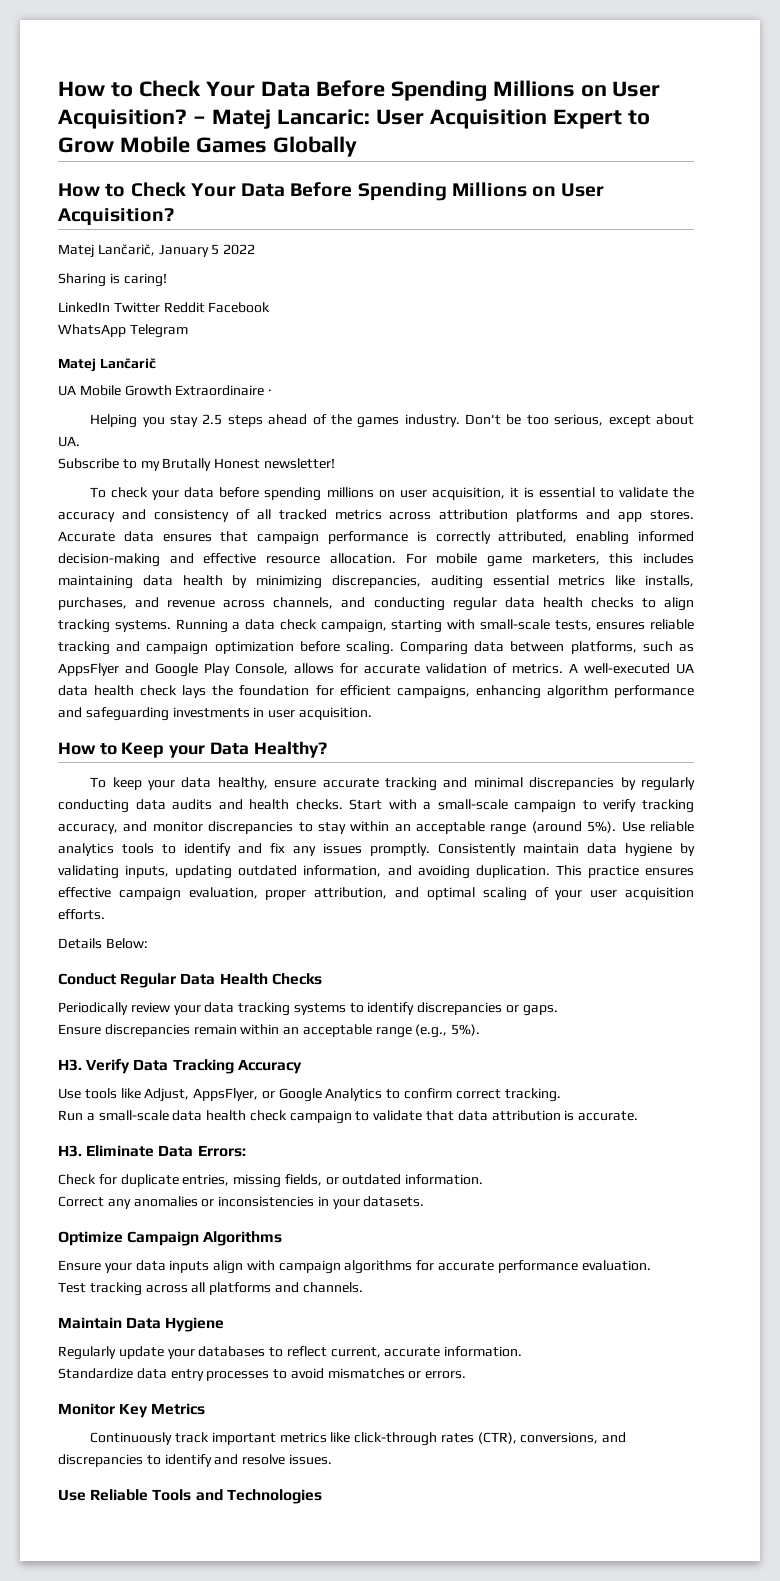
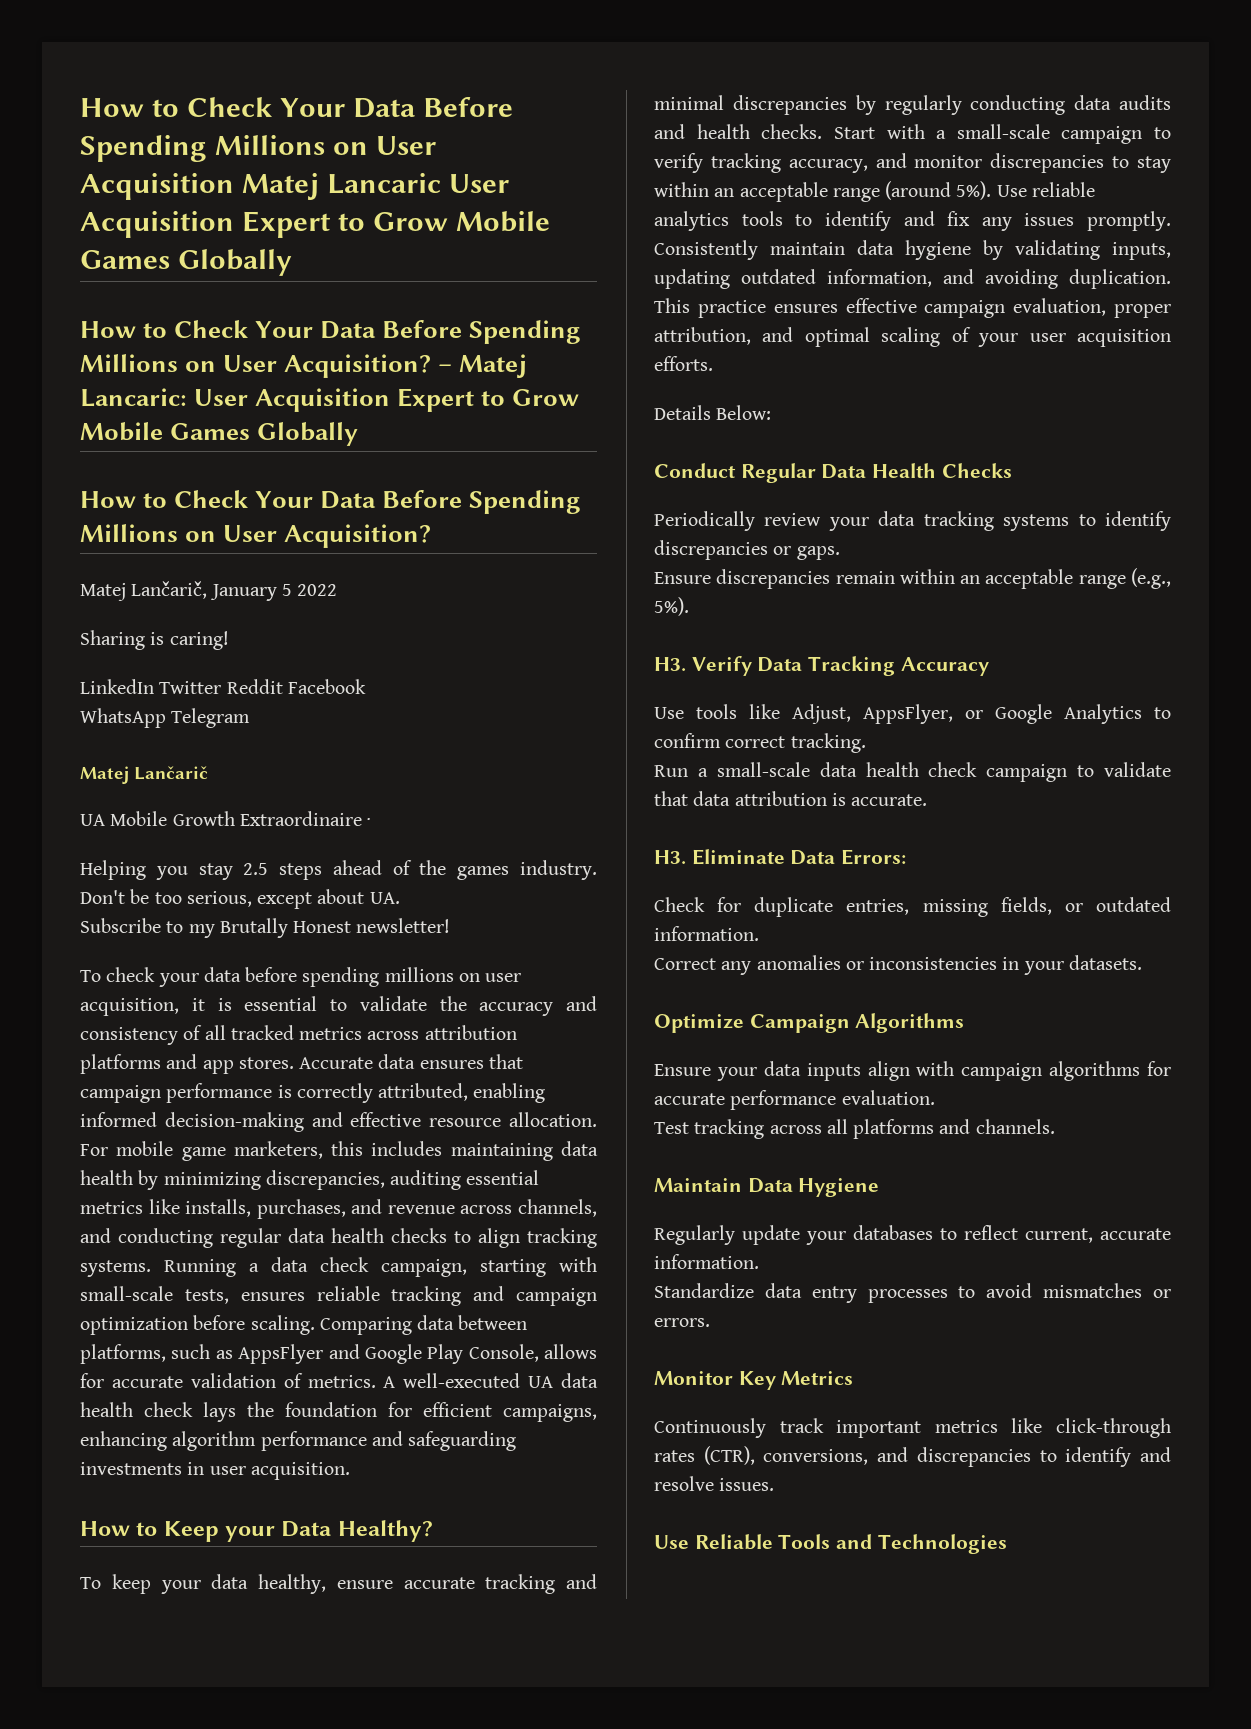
(661, 89) none -> [80,172,509,200] [80,210,550,238] [80,249,292,276] [80,320,582,344] [80,354,278,372] Acquisition Matej Lancaric User Acquisition Expert to Grow Mobile Games Globally // How to Check Your Data Before Spending Millions on User

